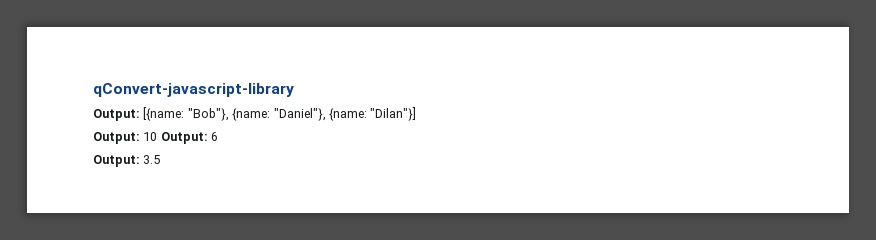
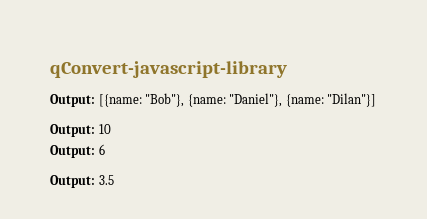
(158, 136) none -> (111, 129) //

